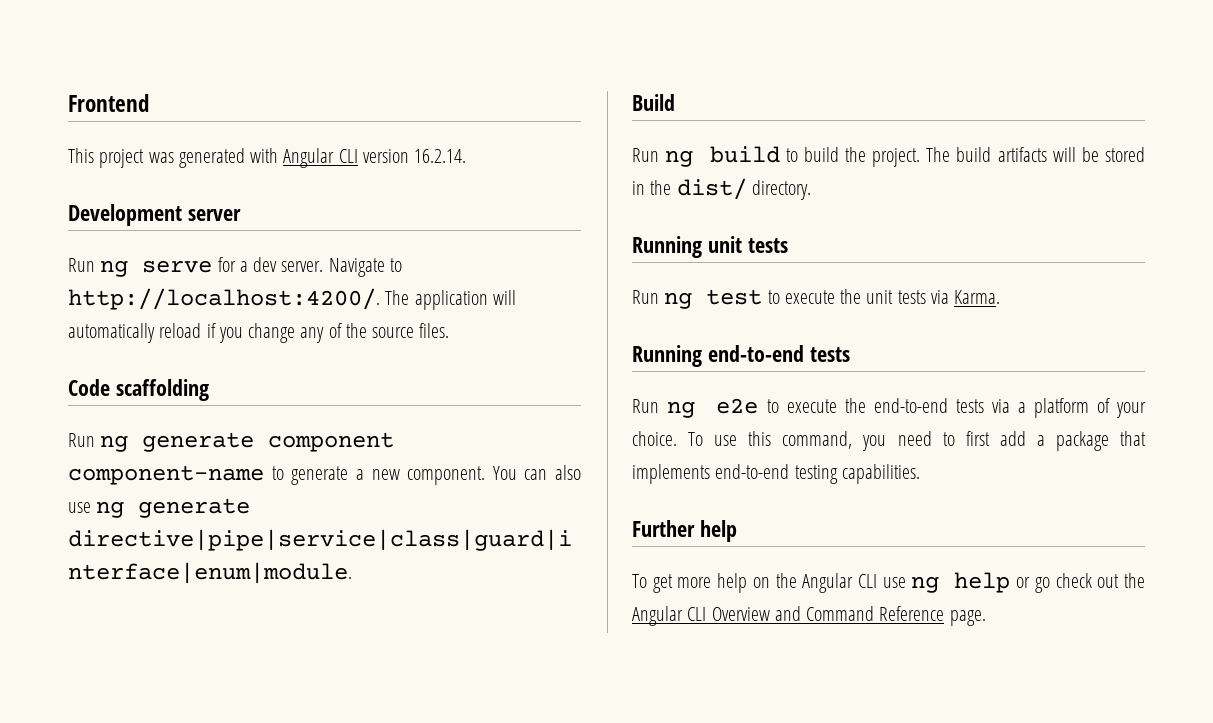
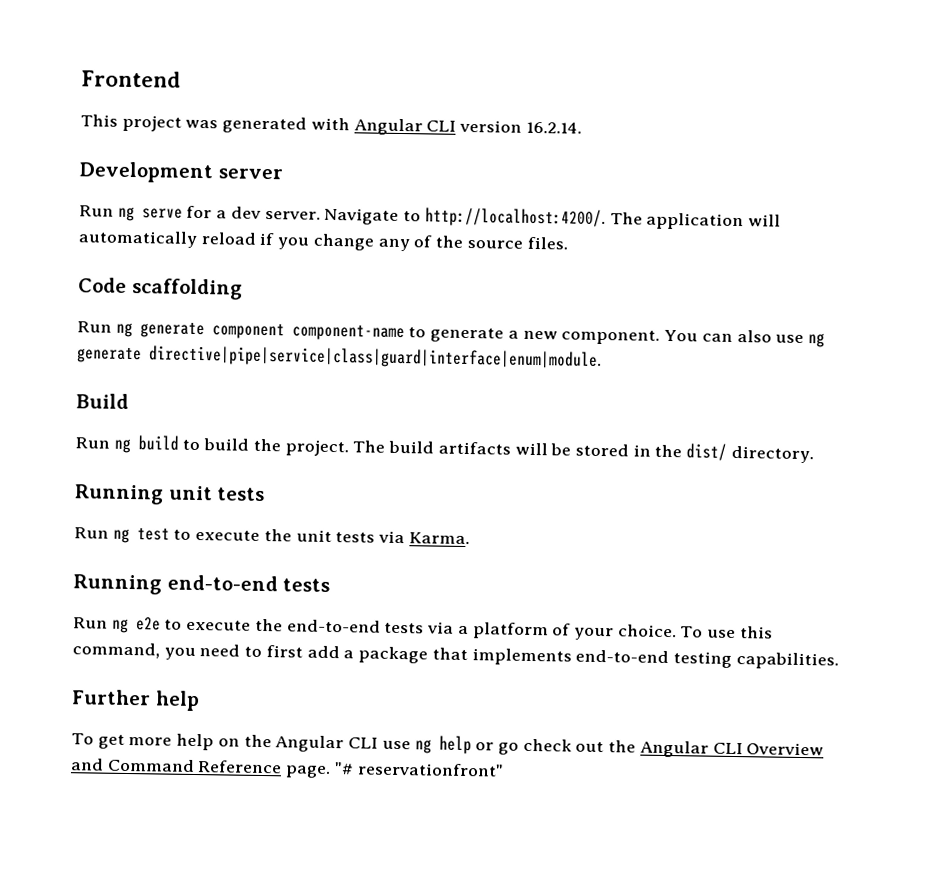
(986, 618) none -> [333,762,504,777] "# reservationfront"

